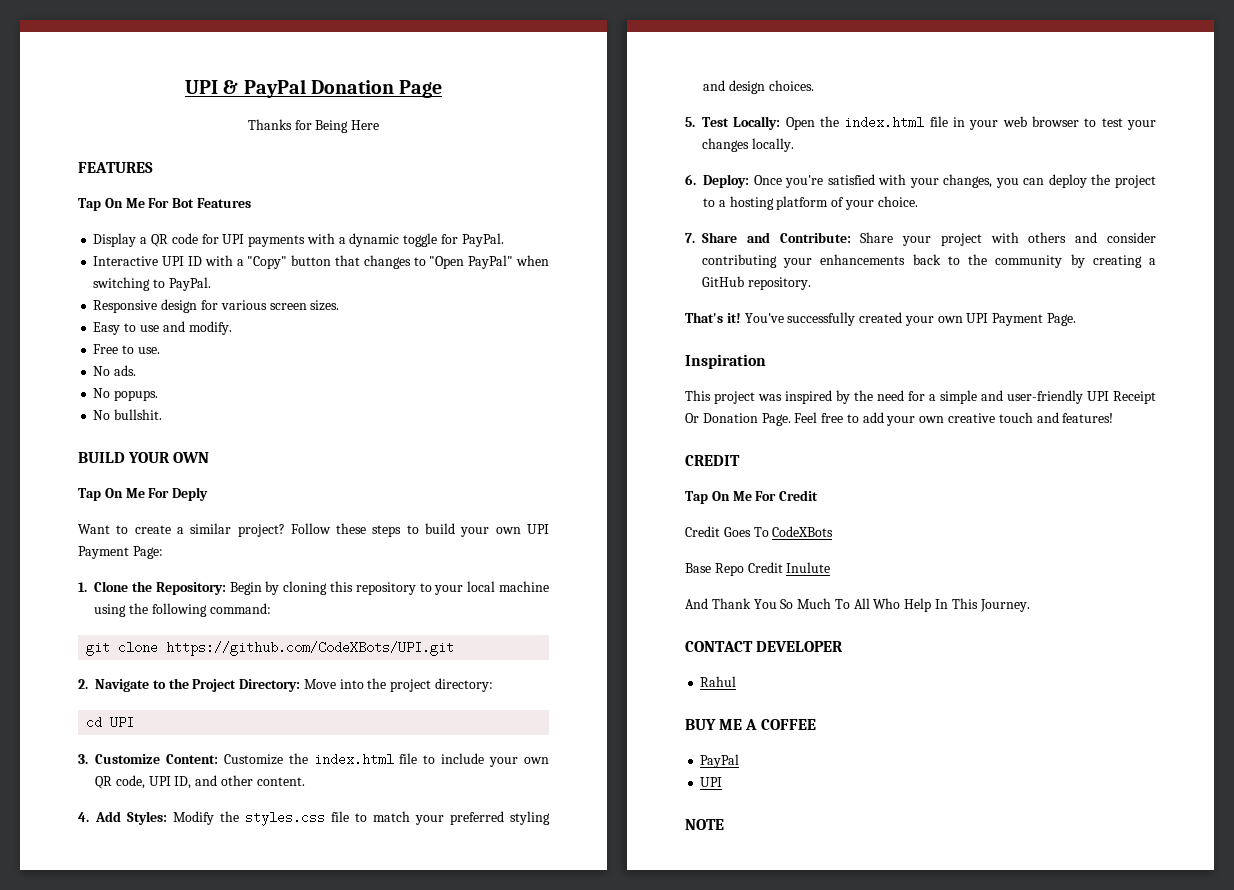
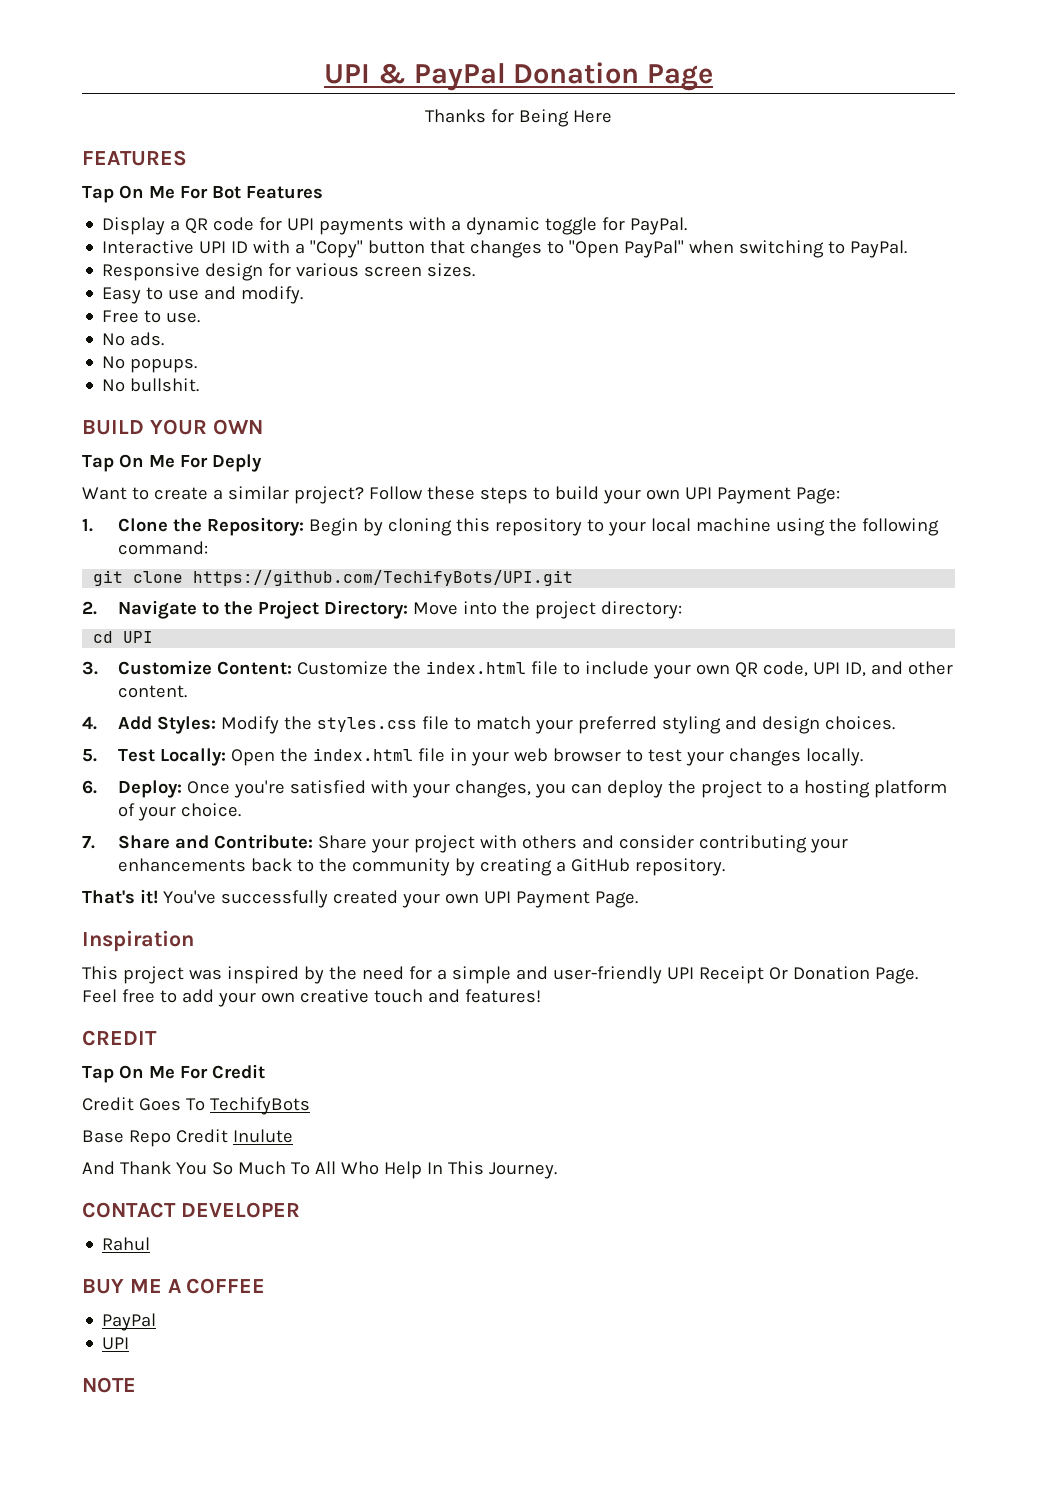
[166,641,455,656] https://github.com/CodeXBots/UPI.git -> [193,570,574,586] https://github.com/TechifyBots/UPI.git
[772,526,834,537] CodeXBots -> [209,1097,310,1115] TechifyBots

